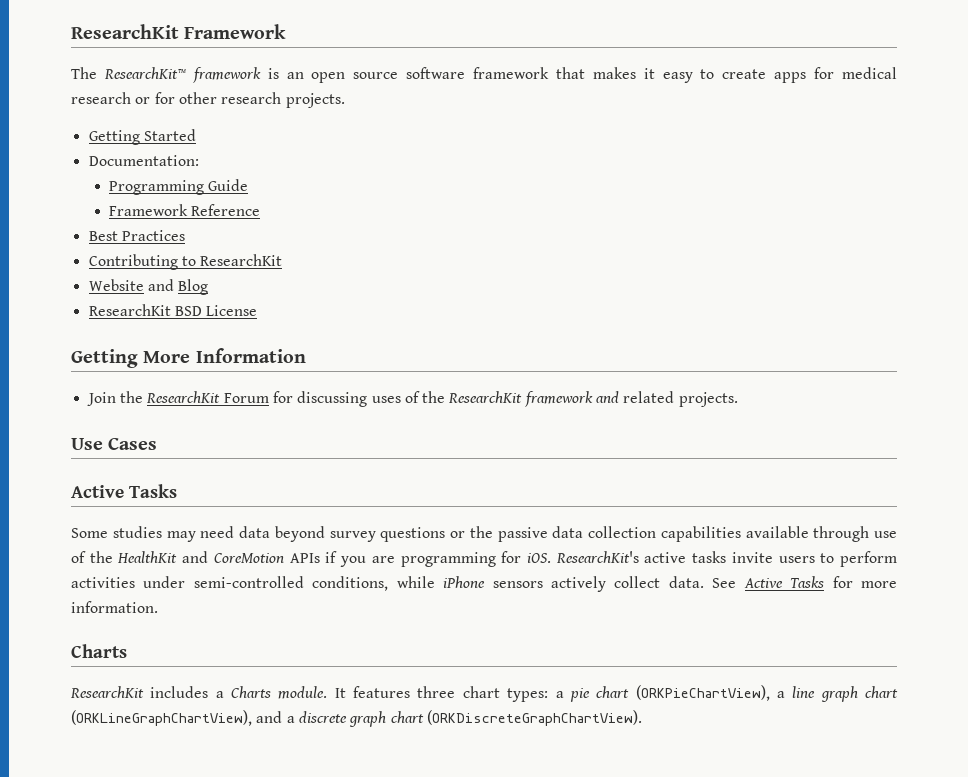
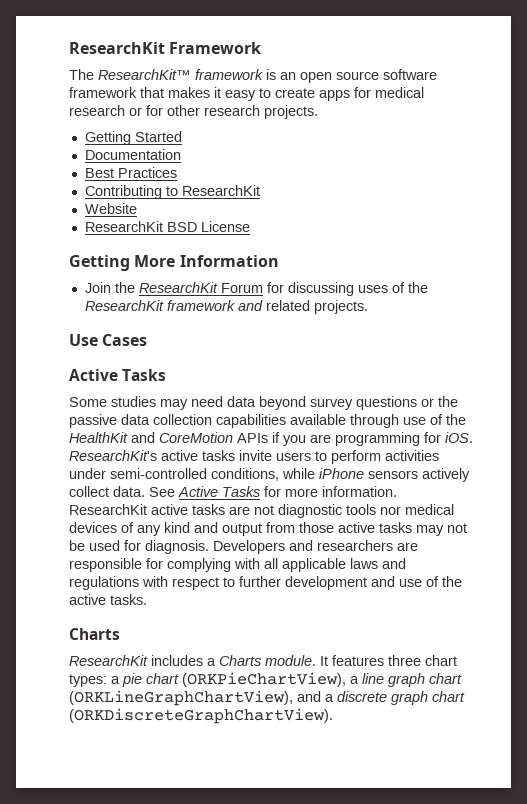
[88,155,199,166] [108,179,249,195] [108,204,261,216] Documentation: // Programming Guide // Framework Reference -> [84,149,181,160] Documentation
[147,279,209,295] and Blog -> (137, 208) none
(158, 607) none -> [69,504,454,518] [69,522,467,536] [69,540,418,554] [69,558,406,572] [69,576,462,590] [69,594,147,605] ResearchKit active tasks are not diagnostic tools nor medical devices of any kind and output from those active tasks may not be used for diagnosis. Developers and researchers are responsible for complying with all applicable laws and regulations with respect to further development and use of the active tasks.

